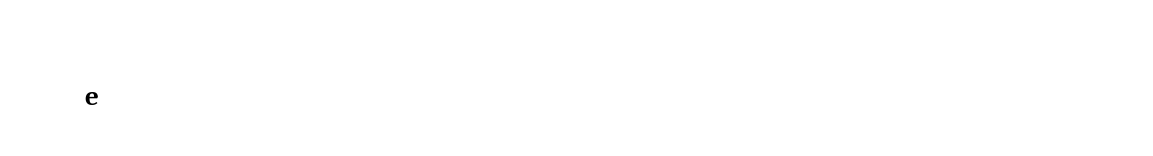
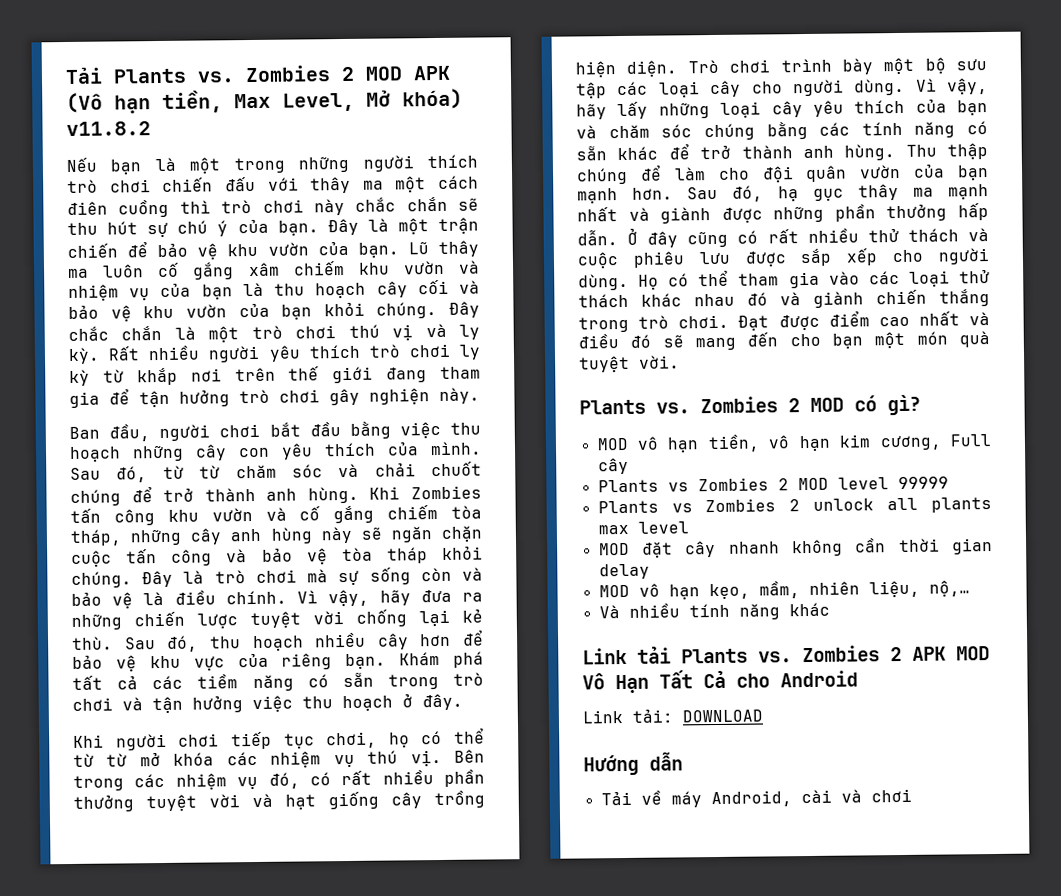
[85,92,99,105] e -> [65,65,451,85] [66,88,463,114] [66,121,151,137] [66,154,478,175] [67,175,479,194] [67,195,479,218] [67,217,480,238] [67,240,479,260] [68,260,480,280] [68,279,481,301] [68,301,480,322] [68,323,481,343] [68,343,481,364] [69,366,481,386] [69,387,480,408] [69,420,481,442] [69,441,482,462] [70,461,482,483] [70,485,482,506] [70,504,482,526] [70,525,483,546] [71,545,483,567] [71,567,484,588] [71,589,483,609] [71,608,483,630] [72,629,484,652] [72,651,484,672] [72,672,484,692] [72,693,463,714] [73,727,485,751] [73,749,486,768] [73,769,485,791] [73,790,485,812] [575,57,987,78] [576,78,988,99] [576,98,988,120] [576,120,988,141] [576,143,988,161] [576,163,989,185] [577,184,989,204] [577,203,989,224] [577,227,989,248] [577,247,990,269] [578,269,990,291] [578,288,990,308] [578,310,990,333] [578,331,990,351] [579,355,680,373] [579,394,921,416] [596,434,992,453] [597,457,629,475] [597,476,949,493] [597,497,992,514] [597,521,689,535] [598,538,993,558] [598,563,650,580] [598,580,970,600] [598,602,830,620] [582,645,990,665] [582,670,858,694] [582,708,763,724] [583,751,683,776] [600,788,912,808] Tải Plants vs. Zombies 2 MOD APK (Vô hạn tiền, Max Level, Mở khóa) v11.8.2 // Nếu bạn là một trong những người thích trò chơi chiến đấu với thây ma một cách điên cuồng thì trò chơi này chắc chắn sẽ thu hút sự chú ý của bạn. Đây là một trận chiến để bảo vệ khu vườn của bạn. Lũ thây ma luôn cố gắng xâm chiếm khu vườn và nhiệm vụ của bạn là thu hoạch cây cối và bảo vệ khu vườn của bạn khỏi chúng. Đây chắc chắn là một trò chơi thú vị và ly kỳ. Rất nhiều người yêu thích trò chơi ly kỳ từ khắp nơi trên thế giới đang tham gia để tận hưởng trò chơi gây nghiện này. // Ban đầu, người chơi bắt đầu bằng việc thu hoạch những cây con yêu thích của mình. Sau đó, từ từ chăm sóc và chải chuốt chúng để trở thành anh hùng. Khi Zombies tấn công khu vườn và cố gắng chiếm tòa tháp, những cây anh hùng này sẽ ngăn chặn cuộc tấn công và bảo vệ tòa tháp khỏi chúng. Đây là trò chơi mà sự sống còn và bảo vệ là điều chính. Vì vậy, hãy đưa ra những chiến lược tuyệt vời chống lại kẻ thù. Sau đó, thu hoạch nhiều cây hơn để bảo vệ khu vực của riêng bạn. Khám phá tất cả các tiềm năng có sẵn trong trò chơi và tận hưởng việc thu hoạch ở đây. // Khi người chơi tiếp tục chơi, họ có thể từ từ mở khóa các nhiệm vụ thú vị. Bên trong các nhiệm vụ đó, có rất nhiều phần thưởng tuyệt vời và hạt giống cây trồng hiện diện. Trò chơi trình bày một bộ sưu tập các loại cây cho người dùng. Vì vậy, hãy lấy những loại cây yêu thích của bạn và chăm sóc chúng bằng các tính năng có sẵn khác để trở thành anh hùng. Thu thập chúng để làm cho đội quân vườn của bạn mạnh hơn. Sau đó, hạ gục thây ma mạnh nhất và giành được những phần thưởng hấp dẫn. Ở đây cũng có rất nhiều thử thách và cuộc phiêu lưu được sắp xếp cho người dùng. Họ có thể tham gia vào các loại thử thách khác nhau đó và giành chiến thắng trong trò chơi. Đạt được điểm cao nhất và điều đó sẽ mang đến cho bạn một món quà tuyệt vời. // Plants vs. Zombies 2 MOD có gì? // MOD vô hạn tiền, vô hạn kim cương, Full cây // Plants vs Zombies 2 MOD level 99999 // Plants vs Zombies 2 unlock all plants max level // MOD đặt cây nhanh không cần thời gian delay // MOD vô hạn kẹo, mầm, nhiên liệu, nộ,… // Và nhiều tính năng khác // Link tải Plants vs. Zombies 2 APK MOD Vô Hạn Tất Cả cho Android // Link tải: DOWNLOAD // Hướng dẫn // Tải về máy Android, cài và chơi

